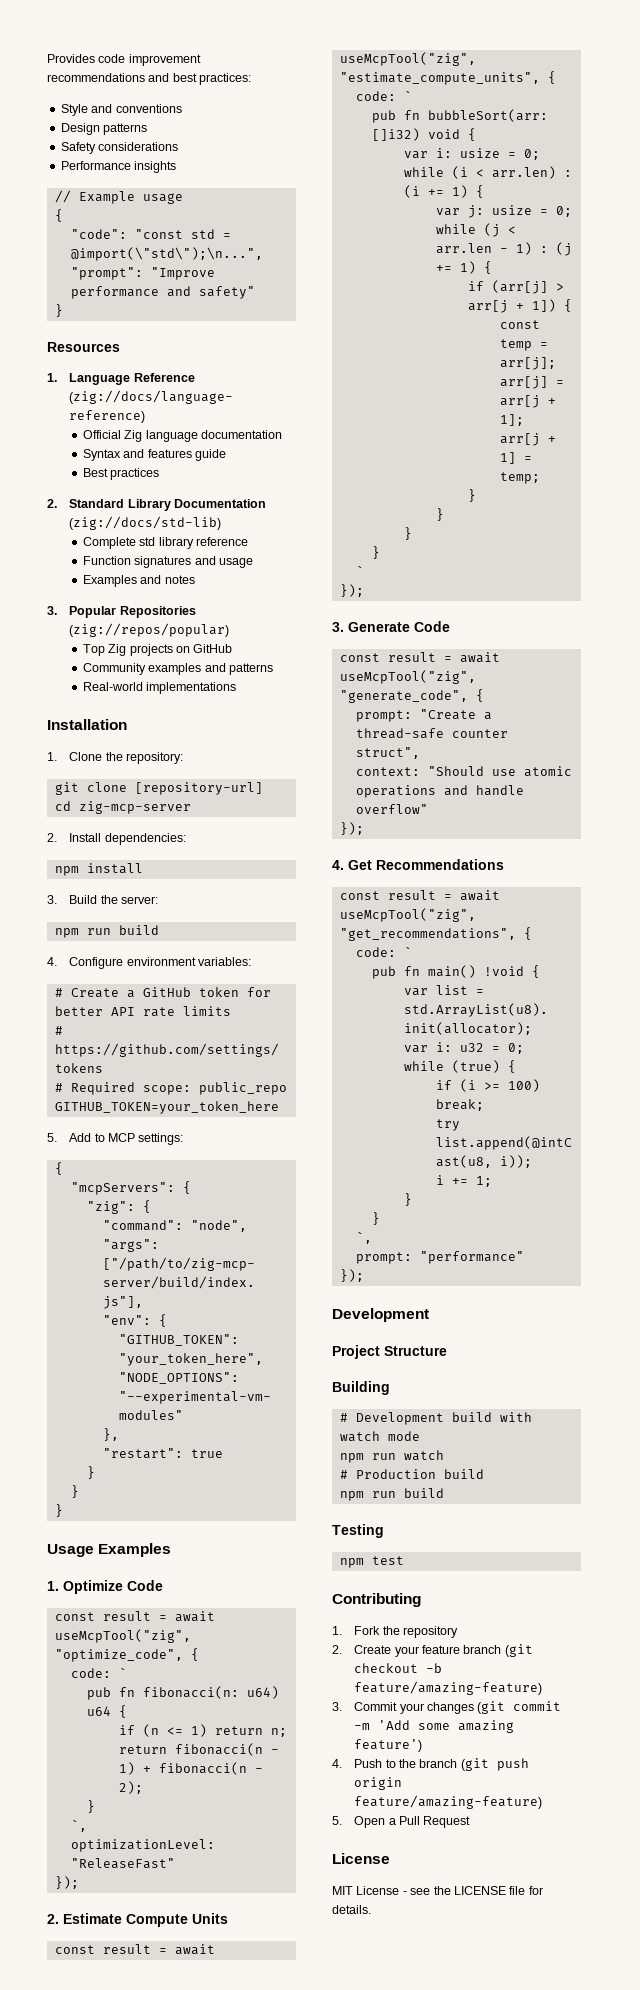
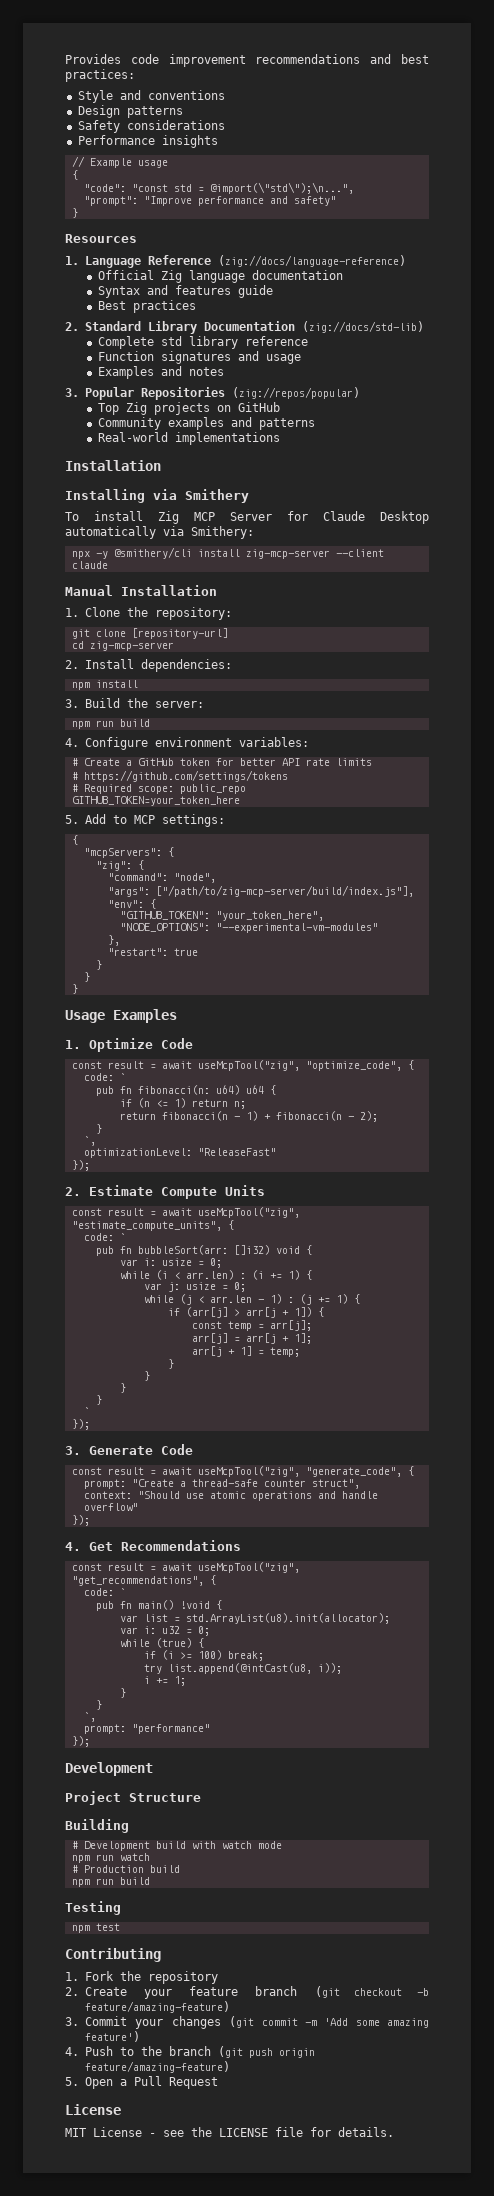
(127, 724) none -> [65,489,249,503] [65,511,429,524] [65,526,254,539] [71,547,384,559] [71,561,108,569] [65,585,217,596] // Installing via Smithery // To install Zig MCP Server for Claude Desktop automatically via Smithery: // npx -y @smithery/cli install zig-mcp-server --client claude // Manual Installation

